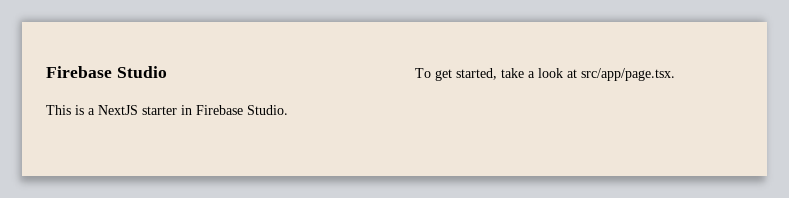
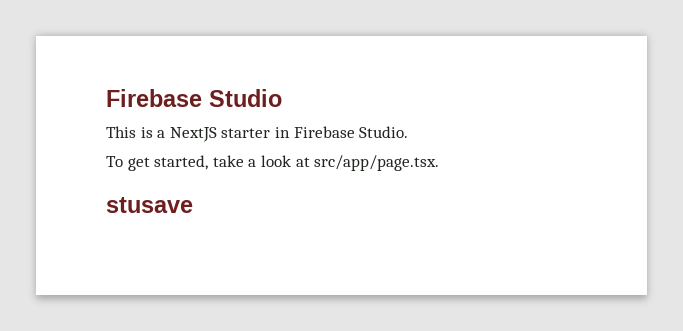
(675, 74) none -> [106,197,193,213] // stusave

